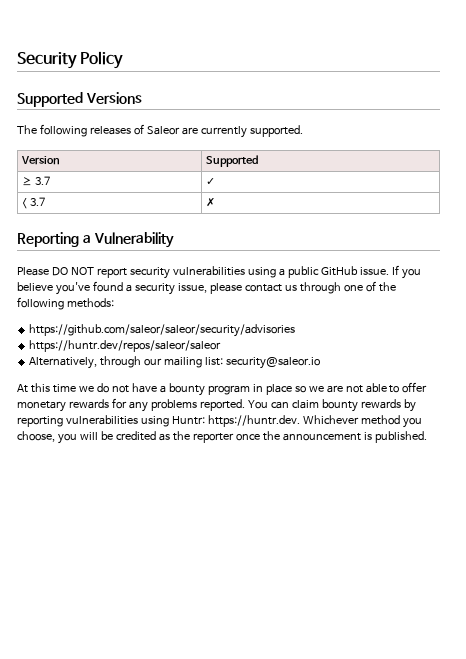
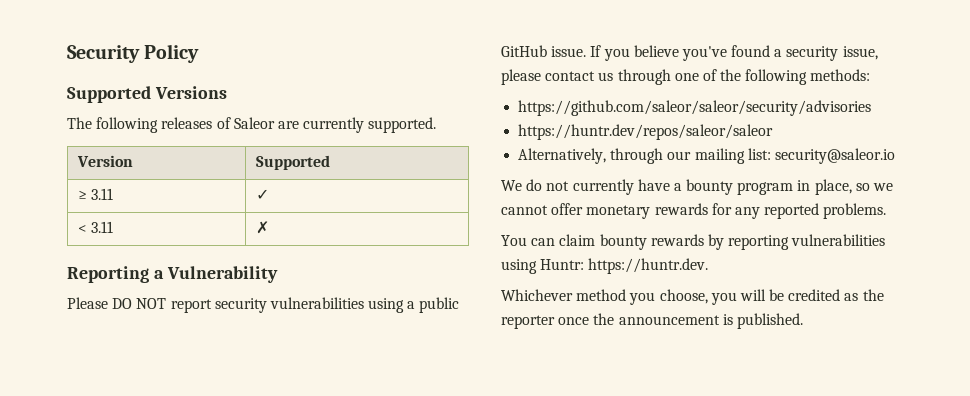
[34,176,50,185] 3.7 -> [90,188,113,200] 3.11
[29,197,45,206] 3.7 -> [90,221,113,233] 3.11
[17,383,94,393] At this time we -> [501,180,522,191] We
(129, 389) none -> [572,179,634,195] currently
[265,384,292,395] place -> [814,179,852,195] place,
[326,383,400,393] are not able to -> [501,205,548,215] cannot
[150,399,245,411] problems reported. -> [764,203,887,219] reported problems. //
(300, 421) none -> (709, 266) //

